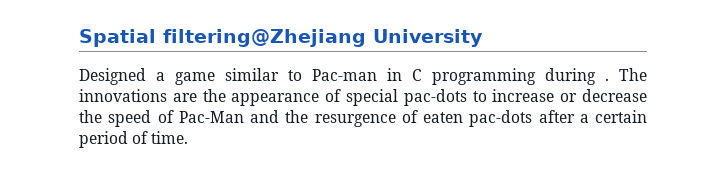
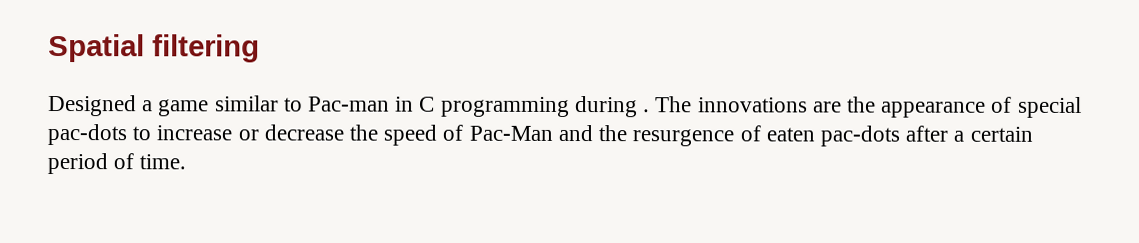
[163,29,483,47] filtering@Zhejiang University -> [152,34,260,63] filtering

